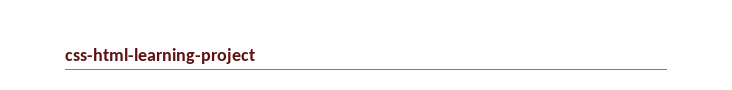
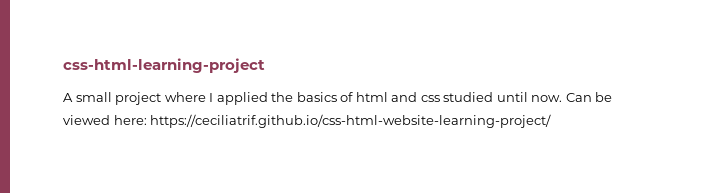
(255, 56) none -> [63,92,613,105] [63,114,552,128] // A small project where I applied the basics of html and css studied until now. Can be viewed here: https://ceciliatrif.github.io/css-html-website-learning-project/

